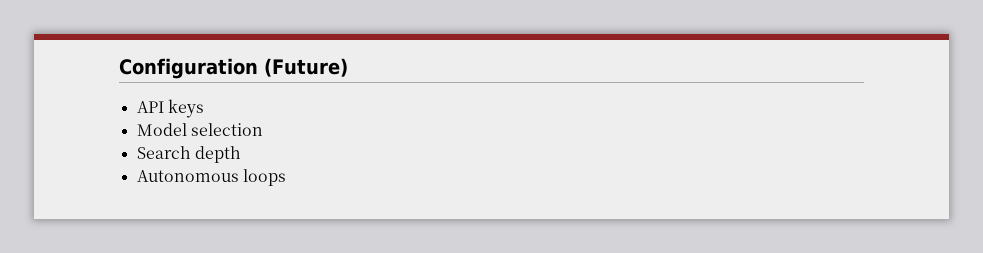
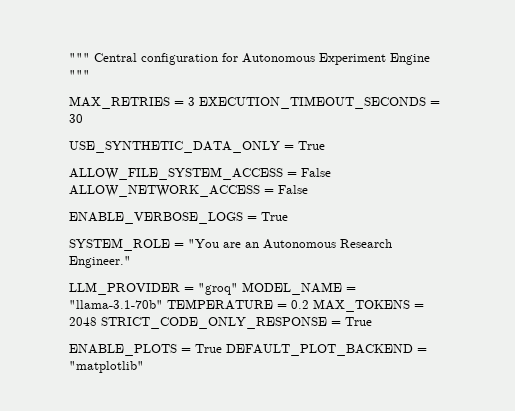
[119,58,348,79] [136,99,204,118] [136,123,263,136] [136,146,241,163] [136,169,286,186] Configuration (Future) // API keys // Model selection // Search depth // Autonomous loops -> [69,53,430,65] [69,70,90,79] [69,96,440,109] [69,114,83,123] [69,141,325,153] [69,167,331,180] [69,185,308,197] [69,212,288,224] [69,238,392,251] [69,256,131,268] [69,282,356,295] [69,299,424,312] [69,317,372,329] [69,344,427,356] [69,361,144,373] """ Central configuration for Autonomous Experiment Engine """ // MAX_RETRIES = 3 EXECUTION_TIMEOUT_SECONDS = 30 // USE_SYNTHETIC_DATA_ONLY = True // ALLOW_FILE_SYSTEM_ACCESS = False ALLOW_NETWORK_ACCESS = False // ENABLE_VERBOSE_LOGS = True // SYSTEM_ROLE = "You are an Autonomous Research Engineer." // LLM_PROVIDER = "groq" MODEL_NAME = "llama-3.1-70b" TEMPERATURE = 0.2 MAX_TOKENS = 2048 STRICT_CODE_ONLY_RESPONSE = True // ENABLE_PLOTS = True DEFAULT_PLOT_BACKEND = "matplotlib"

